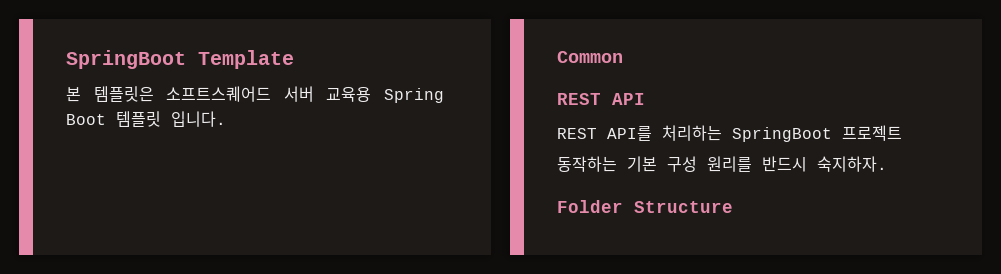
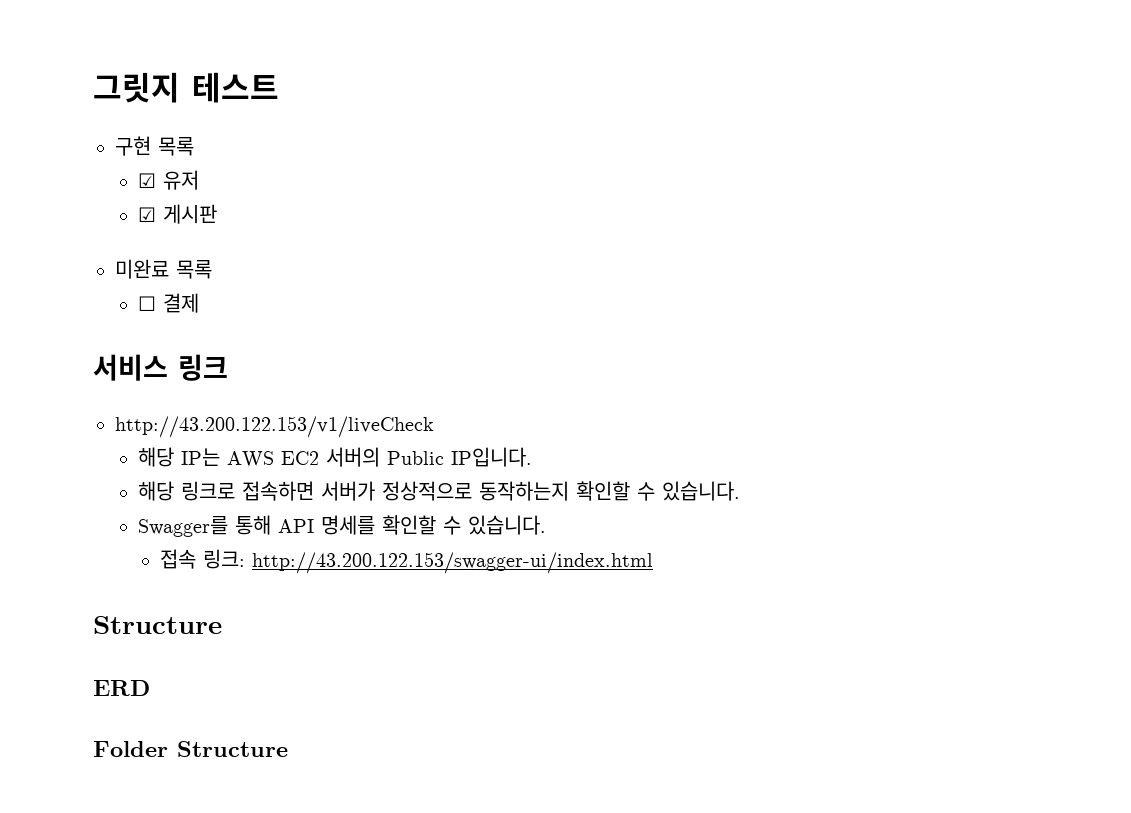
[66,50,294,69] [66,86,444,103] [66,111,226,127] [557,51,623,63] [557,93,645,105] [557,125,902,142] [557,156,887,172] SpringBoot Template // 본 템플릿은 소프트스퀘어드 서버 교육용 Spring Boot 템플릿 입니다. // Common // REST API // REST API를 처리하는 SpringBoot 프로젝트 // 동작하는 기본 구성 원리를 반드시 숙지하자. -> [93,72,279,103] [115,136,194,156] [137,170,199,190] [137,204,217,224] [115,259,212,279] [137,293,199,313] [93,354,228,381] [115,416,434,438] [137,447,532,468] [137,481,740,501] [137,515,546,537] [160,549,654,574] [93,616,222,634] [93,680,150,696] 그릿지 테스트 // 구현 목록 // ☑ 유저 // ☑ 게시판 // 미완료 목록 // ☐ 결제 // 서비스 링크 // http://43.200.122.153/v1/liveCheck // 해당 IP는 AWS EC2 서버의 Public IP입니다. // 해당 링크로 접속하면 서버가 정상적으로 동작하는지 확인할 수 있습니다. // Swagger를 통해 API 명세를 확인할 수 있습니다. // 접속 링크: http://43.200.122.153/swagger-ui/index.html // Structure // ERD

